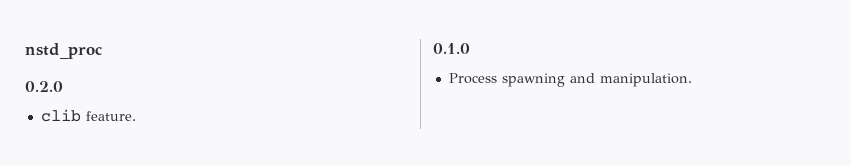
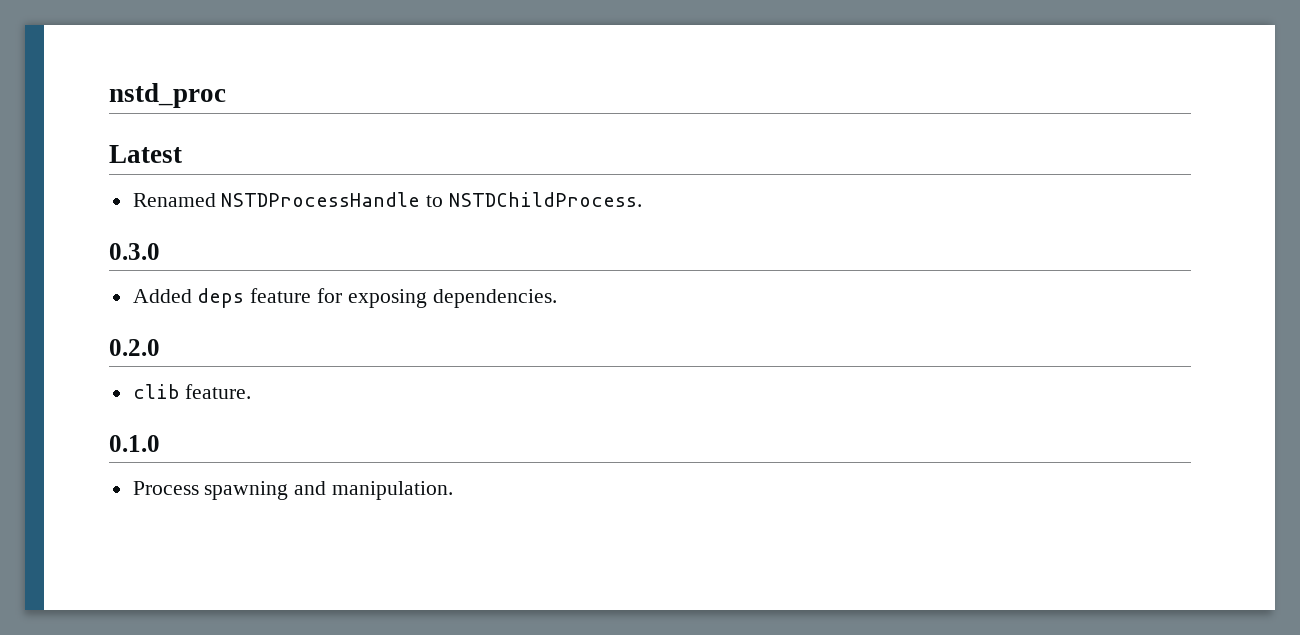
(102, 51) none -> [109,145,182,163] [132,192,643,207] [109,243,160,260] [132,288,557,308] // Latest // Renamed NSTDProcessHandle to NSTDChildProcess. // 0.3.0 // Added deps feature for exposing dependencies.

